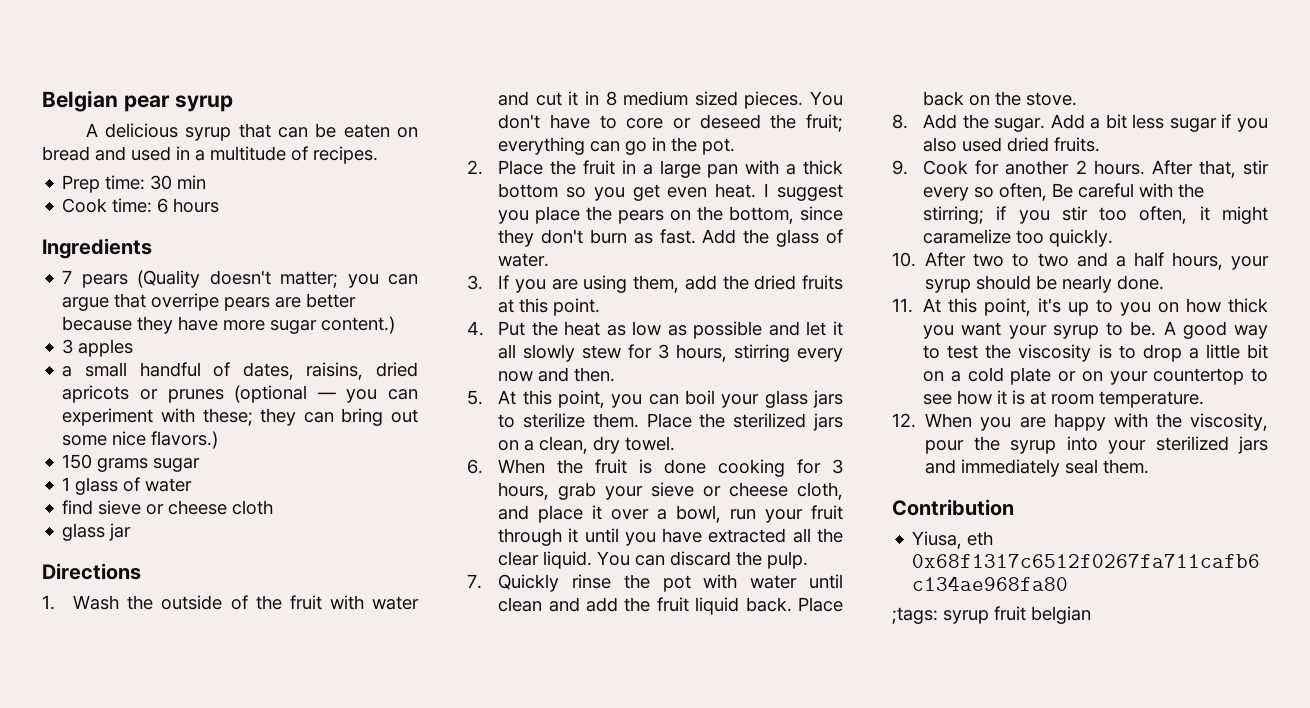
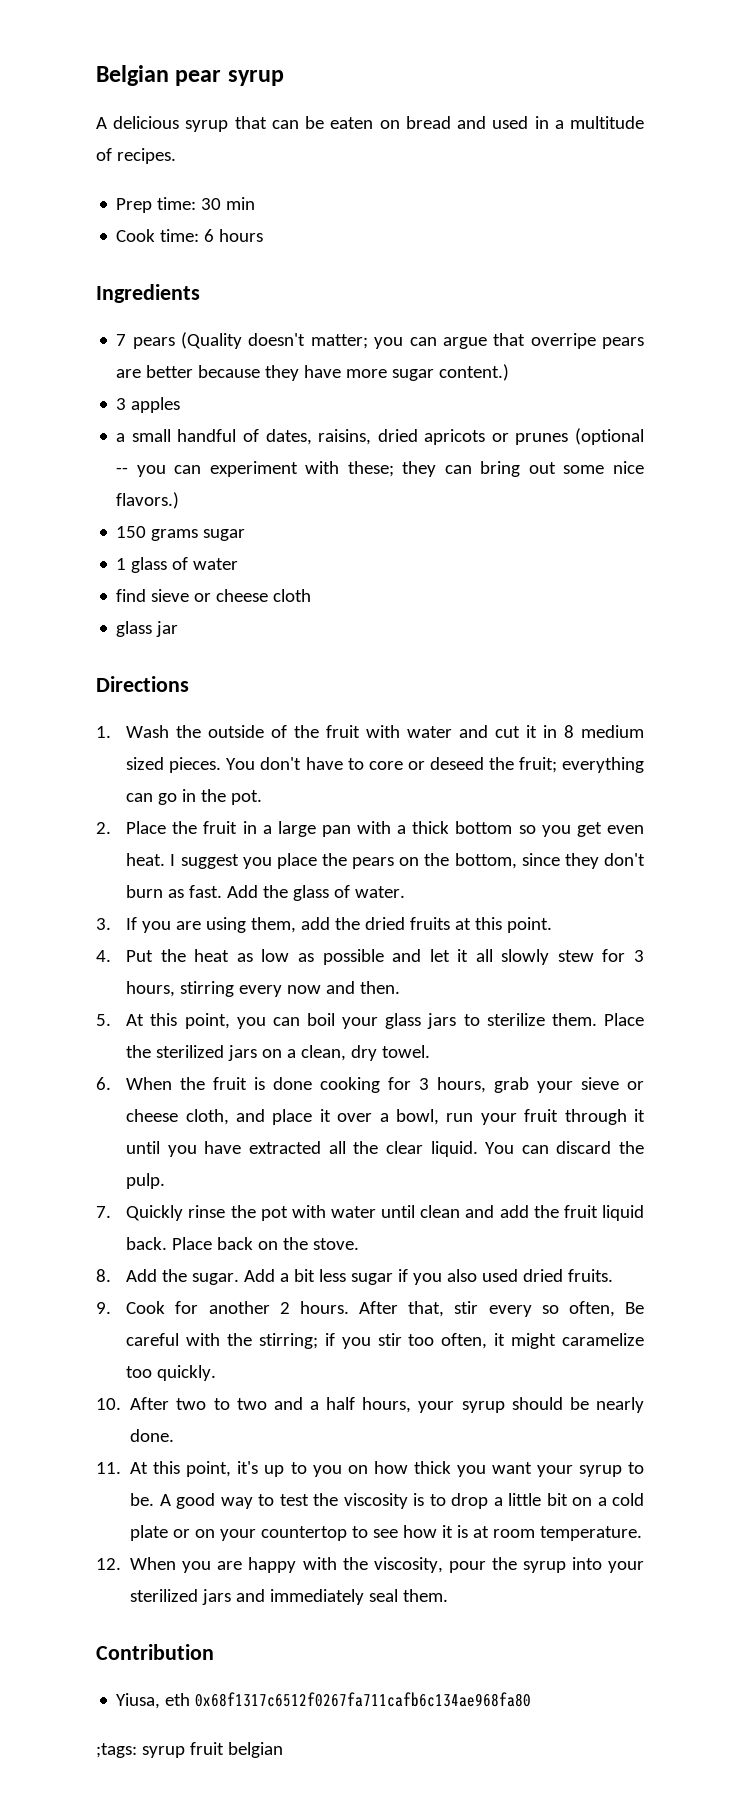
[316,392,336,399] — -> [116,467,129,474] --

